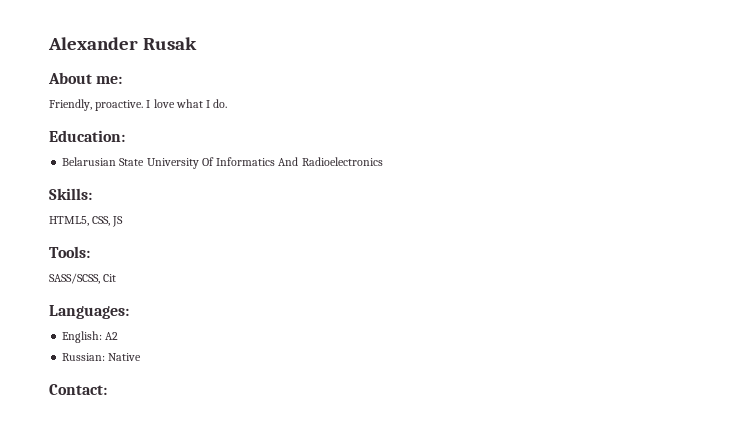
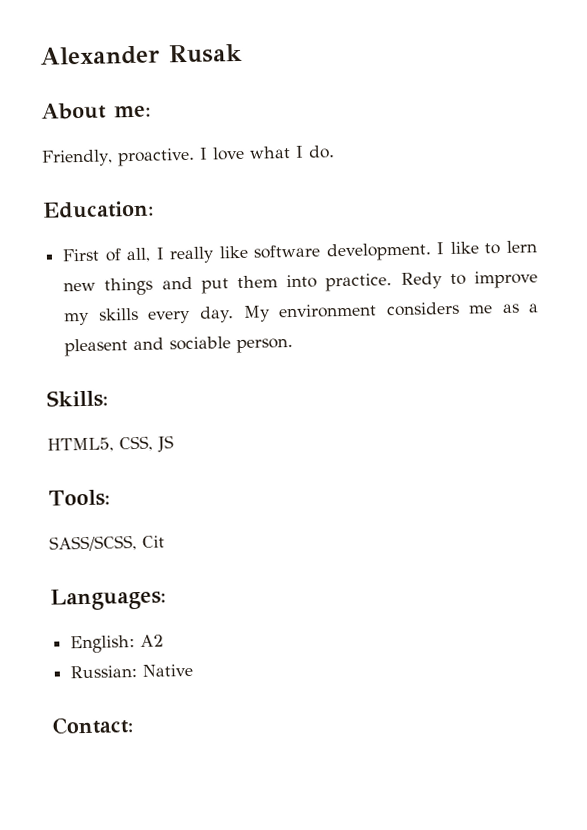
[62,157,383,169] Belarusian State University Of Informatics And Radioelectronics -> [62,240,537,264] [63,270,539,296] [64,301,539,326] [64,336,294,357] First of all, I really like software development. I like to lern new things and put them into practice. Redy to improve my skills every day. My environment considers me as a pleasent and sociable person.

